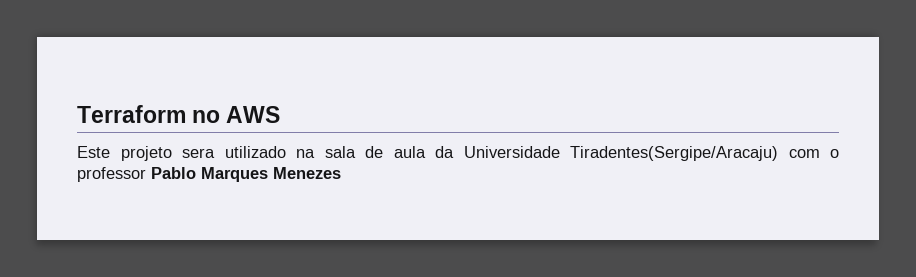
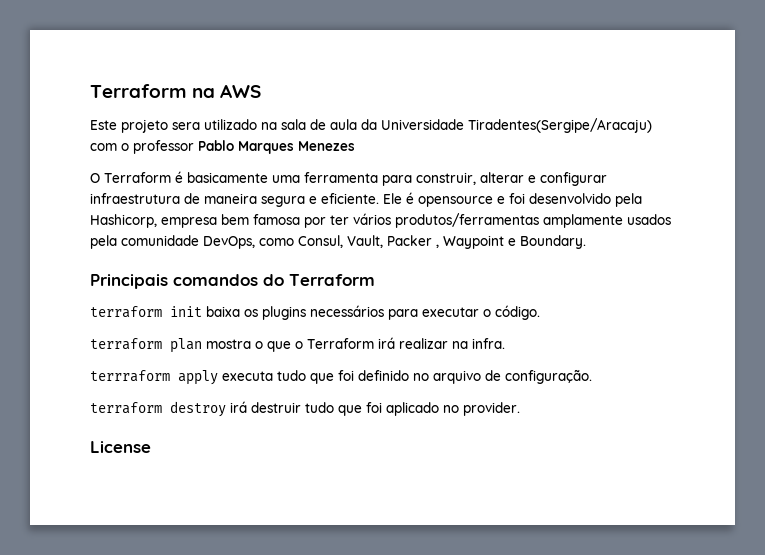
[77,105,221,123] Terraform no -> [90,84,216,98] Terraform na
(341, 173) none -> [90,171,607,186] [90,192,642,207] [90,213,671,228] [90,235,586,249] [90,274,375,289] [90,305,540,320] [90,337,505,353] [90,369,592,385] [90,401,520,417] [90,441,151,453] // O Terraform é basicamente uma ferramenta para construir, alterar e configurar infraestrutura de maneira segura e eficiente. Ele é opensource e foi desenvolvido pela Hashicorp, empresa bem famosa por ter vários produtos/ferramentas amplamente usados pela comunidade DevOps, como Consul, Vault, Packer , Waypoint e Boundary. // Principais comandos do Terraform // terraform init baixa os plugins necessários para executar o código. // terraform plan mostra o que o Terraform irá realizar na infra. // terrraform apply executa tudo que foi definido no arquivo de configuração. // terraform destroy irá destruir tudo que foi aplicado no provider. // License

